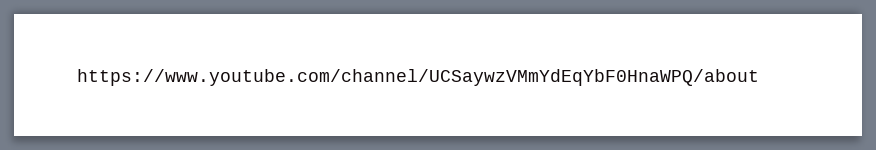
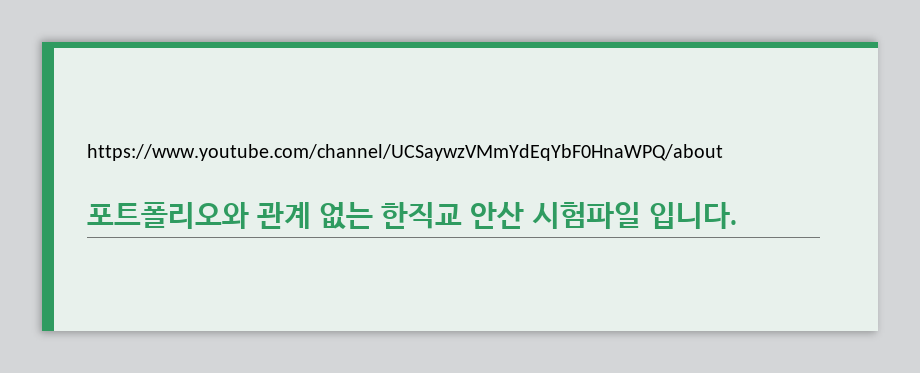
(759, 77) none -> [87,202,737,229] // 포트폴리오와 관계 없는 한직교 안산 시험파일 입니다.

